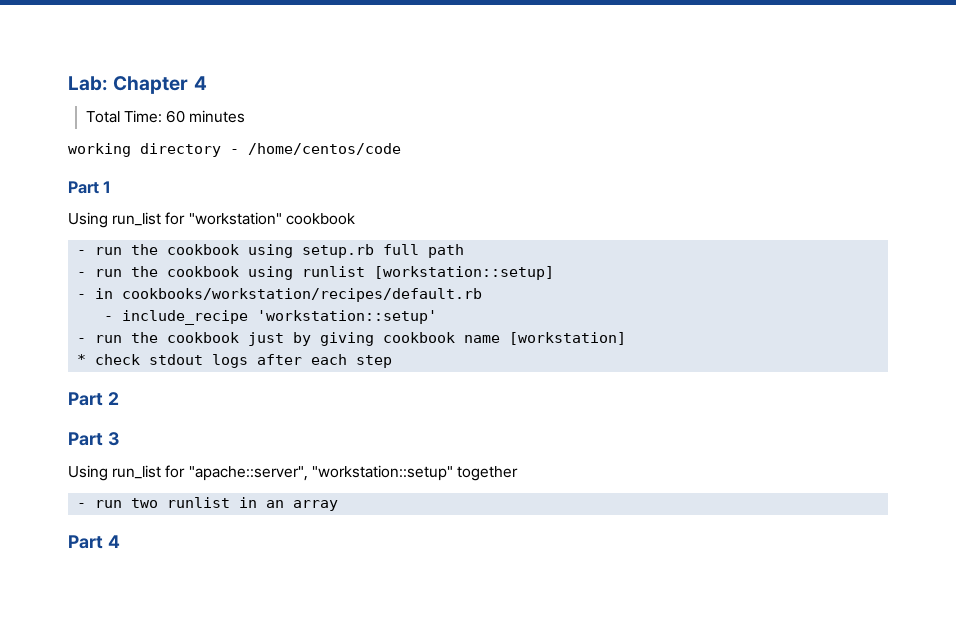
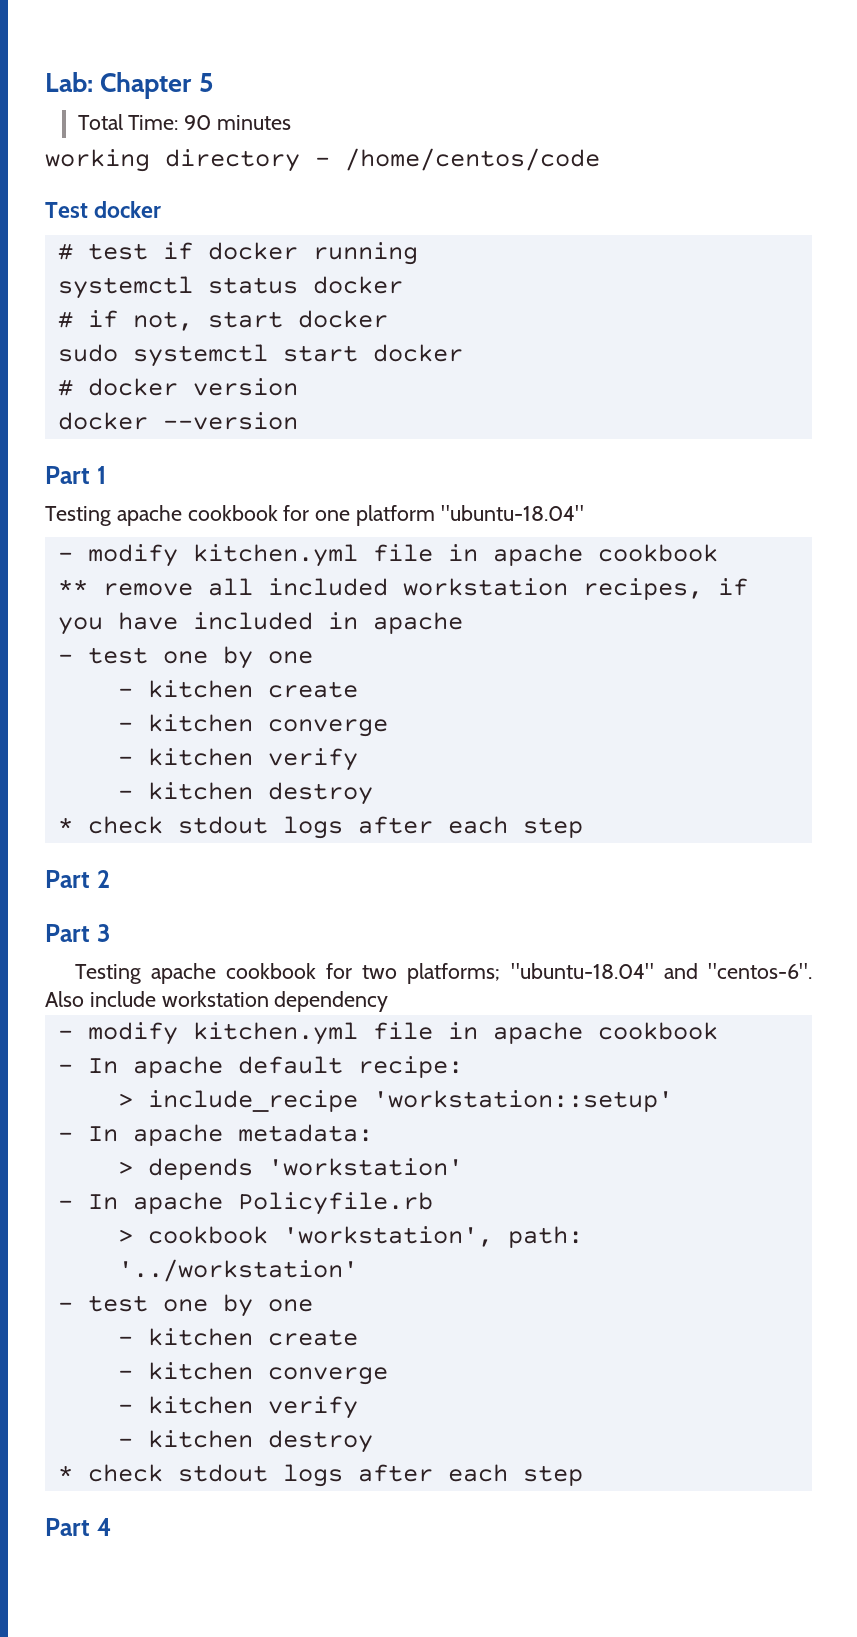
[193,76,207,90] 4 -> [198,73,214,92] 5
[166,110,186,123] 60 -> [184,115,212,130] 90
[68,181,112,194] [68,212,355,228] [77,244,465,258] [77,266,555,280] [77,288,483,302] [104,310,438,325] [77,332,627,346] Part 1 // Using run_list for "workstation" cookbook // - run the cookbook using setup.rb full path // - run the cookbook using runlist [workstation::setup] // - in cookbooks/workstation/recipes/default.rb // - include_recipe 'workstation::setup' // - run the cookbook just by giving cookbook name [workstation] -> [45,201,162,218] [57,242,418,265] [57,276,403,299] [57,310,388,331] [57,344,463,367] [57,378,298,396] [57,412,298,430] [45,466,106,484] [45,505,584,526] [57,544,718,567] [57,578,748,600] [57,612,463,635] [57,646,313,669] [117,680,358,698] [117,714,388,737] [117,748,358,771] [117,782,373,805] Test docker // # test if docker running // systemctl status docker // # if not, start docker // sudo systemctl start docker // # docker version // docker --version // Part 1 // Testing apache cookbook for one platform "ubuntu-18.04" // - modify kitchen.yml file in apache cookbook // ** remove all included workstation recipes, if you have included in apache // - test one by one // - kitchen create // - kitchen converge // - kitchen verify // - kitchen destroy
[68,465,518,481] [77,497,339,511] Using run_list for "apache::server", "workstation::setup" together // - run two runlist in an array -> [74,963,812,984] [45,991,389,1012] [57,1022,718,1045] [57,1056,463,1078] [117,1090,673,1112] [57,1124,373,1146] [117,1158,463,1180] [57,1192,433,1215] [117,1226,583,1248] [117,1259,358,1282] [57,1294,313,1317] [117,1328,358,1346] [117,1362,388,1385] [117,1396,358,1419] [117,1430,373,1453] [57,1464,583,1487] Testing apache cookbook for two platforms; "ubuntu-18.04" and "centos-6". Also include workstation dependency // - modify kitchen.yml file in apache cookbook // - In apache default recipe: // > include_recipe 'workstation::setup' // - In apache metadata: // > depends 'workstation' // - In apache Policyfile.rb // > cookbook 'workstation', path: '../workstation' // - test one by one // - kitchen create // - kitchen converge // - kitchen verify // - kitchen destroy // * check stdout logs after each step

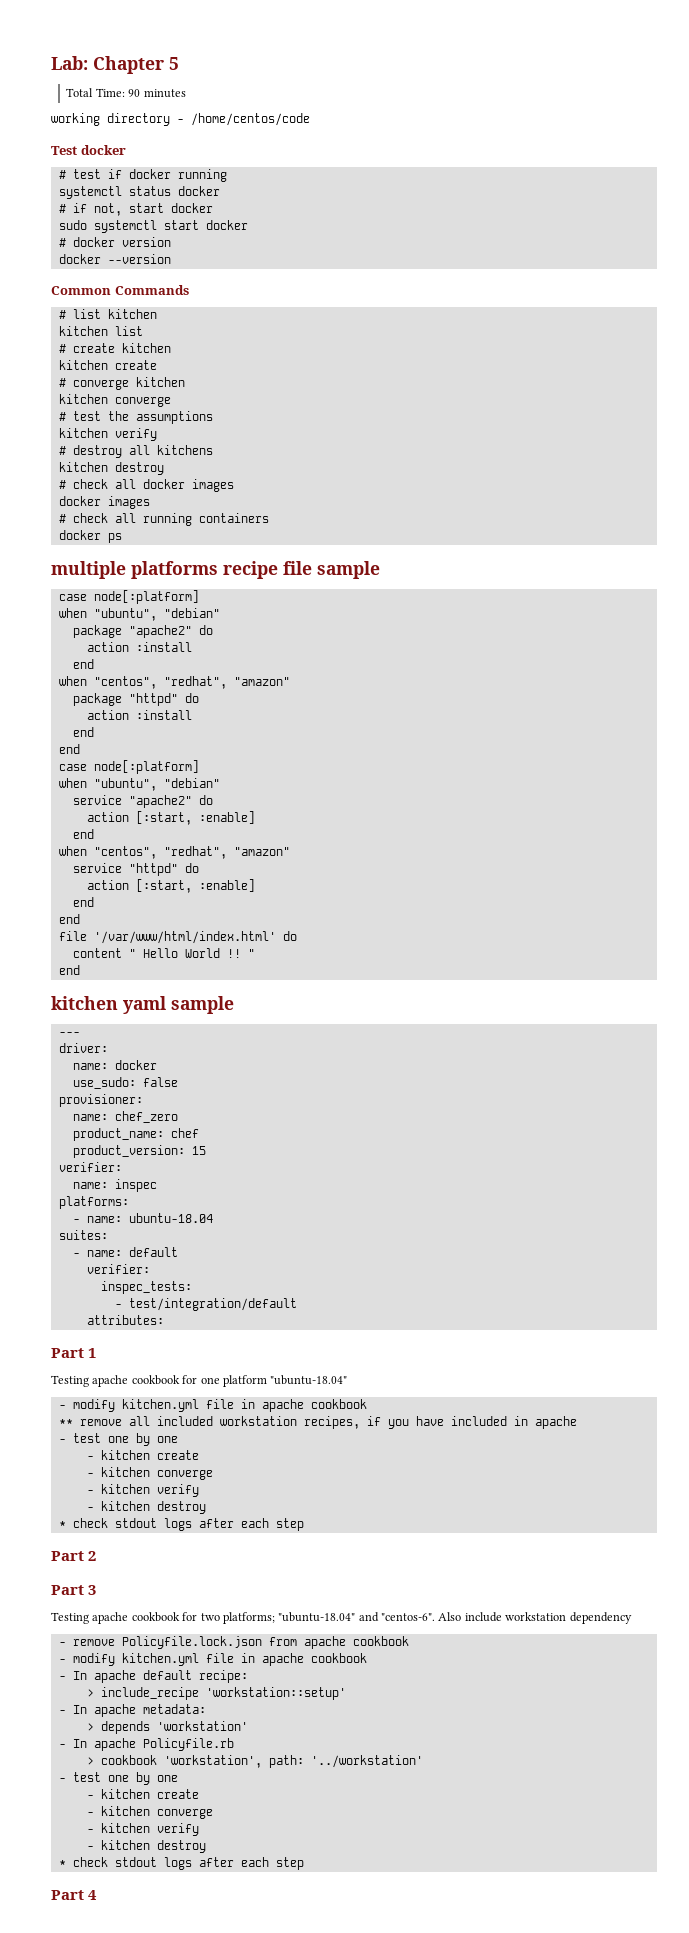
(298, 421) none -> [51,285,189,295] [58,309,157,319] [58,326,143,336] [58,343,171,353] [58,360,157,370] [58,377,185,390] [58,394,171,407] [58,411,213,424] [58,428,157,441] [58,445,213,458] [58,462,164,475] [58,479,234,492] [58,496,150,509] [58,513,269,526] [58,530,122,543] [51,561,380,579] [58,590,199,604] [58,608,220,621] [72,625,213,638] [86,642,192,652] [72,659,94,669] [58,676,290,689] [72,693,199,706] [86,710,192,720] [72,727,94,737] [58,744,80,754] [58,760,199,774] [58,778,220,791] [72,795,213,808] [86,811,255,825] [72,829,94,839] [58,846,290,859] [72,863,199,876] [86,879,255,893] [72,897,94,907] [58,914,80,924] [58,931,297,944] [72,948,255,958] [58,965,80,975] [51,996,234,1014] [58,1032,80,1036] [58,1043,108,1053] [72,1060,157,1070] [72,1077,178,1089] [58,1094,143,1107] [72,1111,178,1123] [72,1128,199,1141] [72,1145,206,1158] [58,1162,122,1172] [72,1179,157,1192] [58,1196,129,1209] [72,1213,213,1223] [58,1230,108,1240] [72,1247,178,1257] [86,1264,150,1274] [100,1281,192,1294] [114,1298,297,1311] [86,1315,164,1325] // Common Commands // # list kitchen // kitchen list // # create kitchen // kitchen create // # converge kitchen // kitchen converge // # test the assumptions // kitchen verify // # destroy all kitchens // kitchen destroy // # check all docker images // docker images // # check all running containers // docker ps // multiple platforms recipe file sample // case node[:platform] // when "ubuntu", "debian" // package "apache2" do // action :install // end // when "centos", "redhat", "amazon" // package "httpd" do // action :install // end // end // case node[:platform] // when "ubuntu", "debian" // service "apache2" do // action [:start, :enable] // end // when "centos", "redhat", "amazon" // service "httpd" do // action [:start, :enable] // end // end // file '/var/www/html/index.html' do // content " Hello World !! " // end // kitchen yaml sample // --- // driver: // name: docker // use_sudo: false // provisioner: // name: chef_zero // product_name: chef // product_version: 15 // verifier: // name: inspec // platforms: // - name: ubuntu-18.04 // suites: // - name: default // verifier: // inspec_tests: // - test/integration/default // attributes:
(389, 1001) none -> [58,1636,409,1649] // - remove Policyfile.lock.json from apache cookbook

